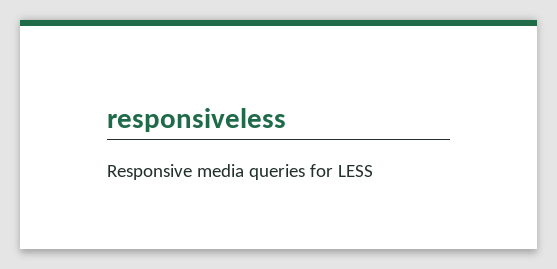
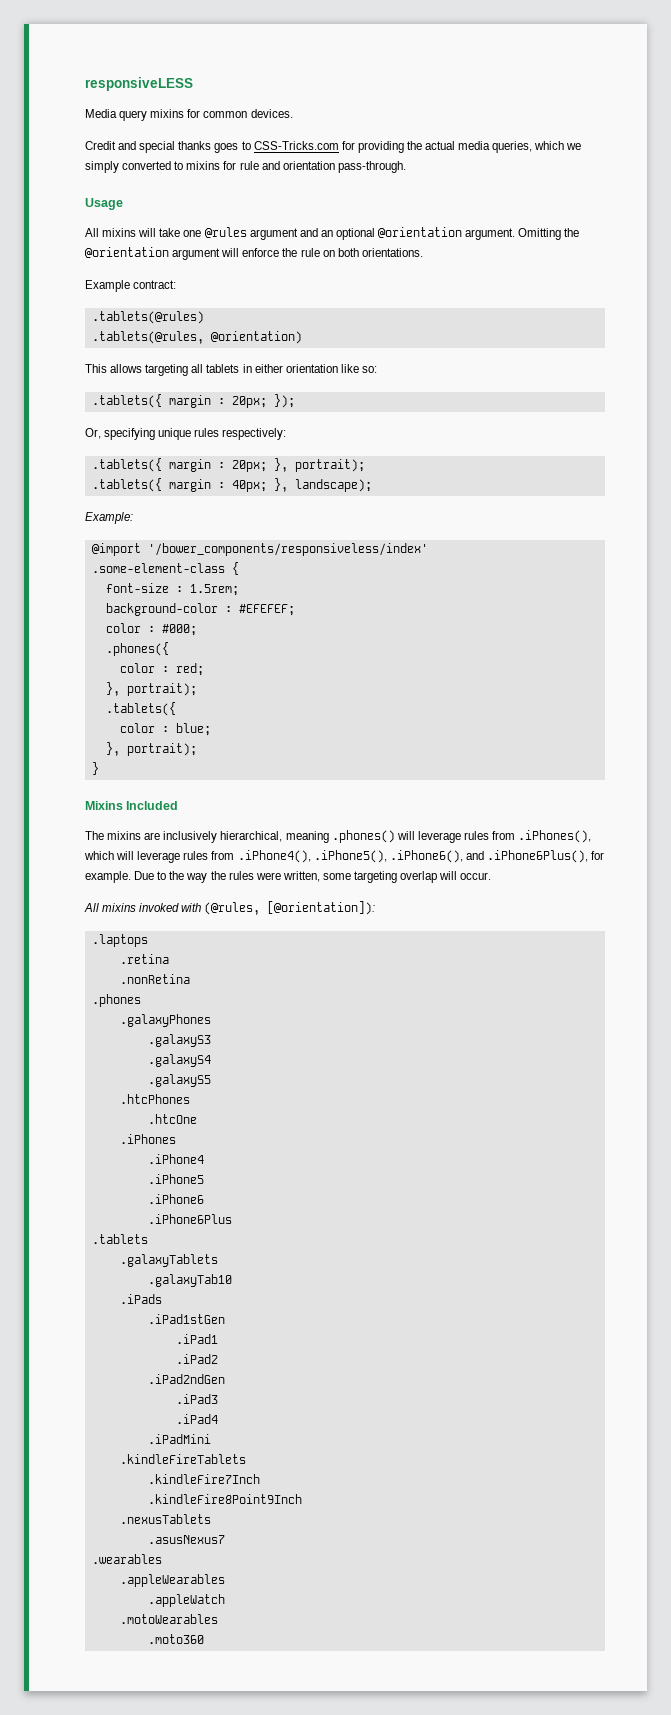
[107,108,286,132] [107,164,373,180] responsiveless // Responsive media queries for LESS -> [85,77,193,91] [85,109,293,121] [85,141,582,153] [85,161,406,173] [85,198,123,210] [85,227,580,240] [85,247,423,260] [85,280,177,292] [91,311,204,324] [91,331,302,344] [85,364,377,376] [91,394,295,408] [85,428,287,440] [91,458,365,472] [91,478,372,492] [85,512,133,524] [91,543,428,556] [91,562,239,575] [105,583,239,596] [105,603,295,616] [105,623,197,636] [105,642,169,656] [119,663,204,676] [105,682,197,696] [105,702,176,716] [119,723,211,736] [105,742,197,756] [91,762,99,775] [85,801,179,810] [85,830,592,843] [84,850,605,863] [85,871,492,883] [84,901,376,915] [91,934,148,947] [119,954,169,964] [119,974,190,984] [91,994,141,1007] [119,1014,211,1027] [147,1034,211,1047] [147,1054,211,1067] [147,1074,211,1087] [119,1094,190,1104] [147,1114,197,1124] [119,1134,176,1144] [147,1154,204,1164] [147,1174,204,1184] [147,1194,204,1204] [147,1214,232,1224] [91,1234,148,1244] [119,1254,218,1267] [147,1274,232,1287] [119,1294,162,1304] [147,1314,225,1324] [175,1334,218,1344] [175,1354,218,1364] [147,1374,225,1384] [175,1394,218,1404] [175,1414,218,1424] [147,1434,211,1444] [119,1454,246,1464] [147,1474,260,1484] [147,1494,302,1504] [119,1514,211,1524] [147,1535,225,1544] [91,1554,162,1564] [119,1574,225,1587] [147,1594,225,1607] [119,1614,218,1624] [147,1634,204,1644] responsiveLESS // Media query mixins for common devices. // Credit and special thanks goes to CSS-Tricks.com for providing the actual media queries, which we simply converted to mixins for rule and orientation pass-through. // Usage // All mixins will take one @rules argument and an optional @orientation argument. Omitting the @orientation argument will enforce the rule on both orientations. // Example contract: // .tablets(@rules) // .tablets(@rules, @orientation) // This allows targeting all tablets in either orientation like so: // .tablets({ margin : 20px; }); // Or, specifying unique rules respectively: // .tablets({ margin : 20px; }, portrait); // .tablets({ margin : 40px; }, landscape); // Example: // @import '/bower_components/responsiveless/index' // .some-element-class { // font-size : 1.5rem; // background-color : #EFEFEF; // color : #000; // .phones({ // color : red; // }, portrait); // .tablets({ // color : blue; // }, portrait); // } // Mixins Included // The mixins are inclusively hierarchical, meaning .phones() will leverage rules from .iPhones(), which will leverage rules from .iPhone4(), .iPhone5(), .iPhone6(), and .iPhone6Plus(), for example. Due to the way the rules were written, some targeting overlap will occur. // All mixins invoked with (@rules, [@orientation]): // .laptops // .retina // .nonRetina // .phones // .galaxyPhones // .galaxyS3 // .galaxyS4 // .galaxyS5 // .htcPhones // .htcOne // .iPhones // .iPhone4 // .iPhone5 // .iPhone6 // .iPhone6Plus // .tablets // .galaxyTablets // .galaxyTab10 // .iPads // .iPad1stGen // .iPad1 // .iPad2 // .iPad2ndGen // .iPad3 // .iPad4 // .iPadMini // .kindleFireTablets // .kindleFire7Inch // .kindleFire8Point9Inch // .nexusTablets // .asusNexus7 // .wearables // .appleWearables // .appleWatch // .motoWearables // .moto360

